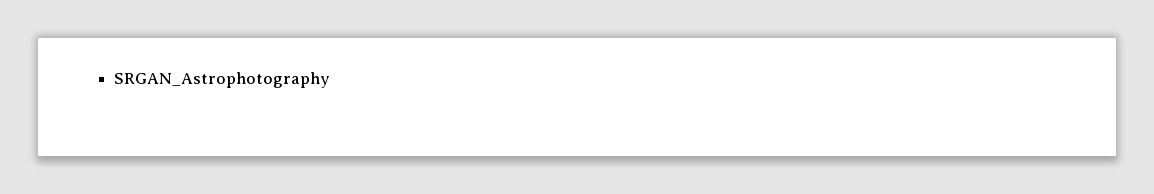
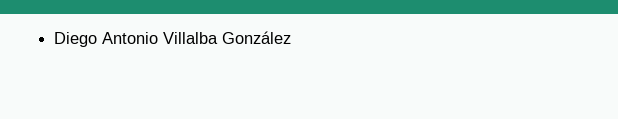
[114,72,331,88] SRGAN_Astrophotography -> [54,31,292,47] Diego Antonio Villalba González

